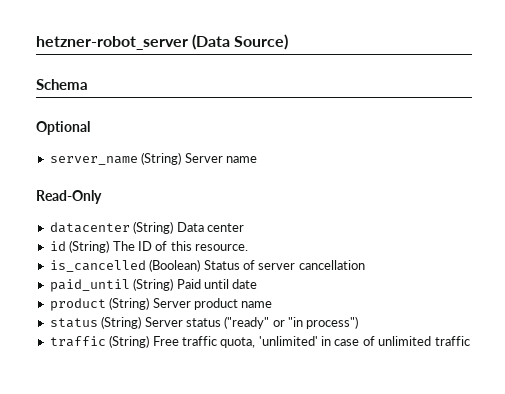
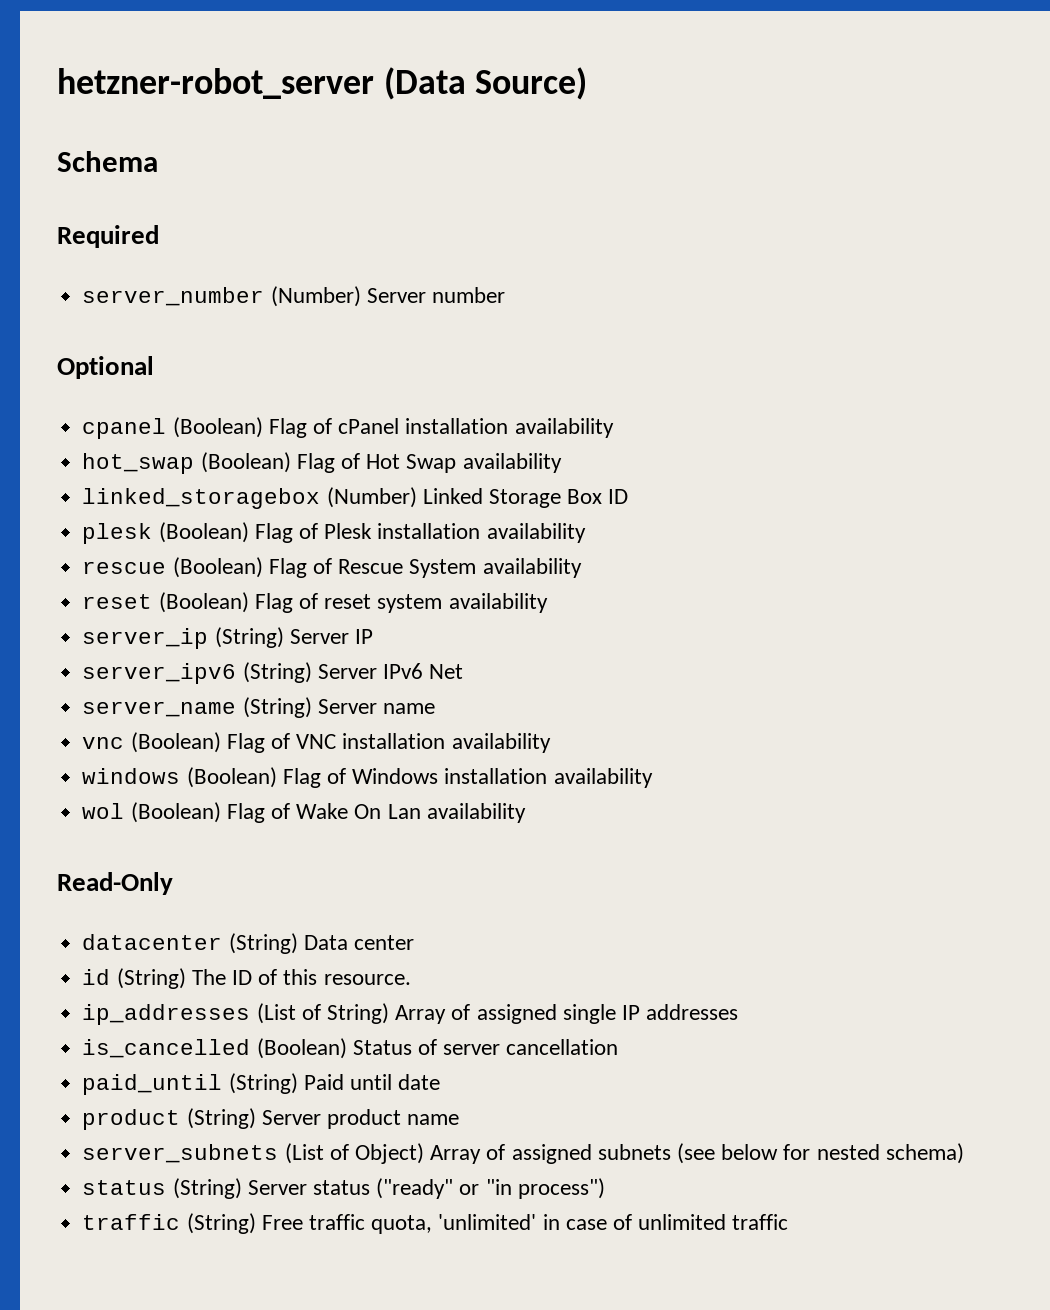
[36,121,90,135] [49,152,257,165] Optional // server_name (String) Server name -> [57,225,159,248] [82,286,505,307] [57,356,154,379] [82,417,614,439] [82,452,562,474] [82,487,629,509] [82,522,586,544] [82,557,582,578] [82,592,548,613] [82,627,373,649] [82,662,464,684] [82,697,435,718] [82,732,551,753] [82,767,653,788] [82,802,526,823] Required // server_number (Number) Server number // Optional // cpanel (Boolean) Flag of cPanel installation availability // hot_swap (Boolean) Flag of Hot Swap availability // linked_storagebox (Number) Linked Storage Box ID // plesk (Boolean) Flag of Plesk installation availability // rescue (Boolean) Flag of Rescue System availability // reset (Boolean) Flag of reset system availability // server_ip (String) Server IP // server_ipv6 (String) Server IPv6 Net // server_name (String) Server name // vnc (Boolean) Flag of VNC installation availability // windows (Boolean) Flag of Windows installation availability // wol (Boolean) Flag of Wake On Lan availability
(248, 247) none -> [82,1003,739,1025] // ip_addresses (List of String) Array of assigned single IP addresses
(273, 304) none -> [82,1143,964,1164] // server_subnets (List of Object) Array of assigned subnets (see below for nested schema)

